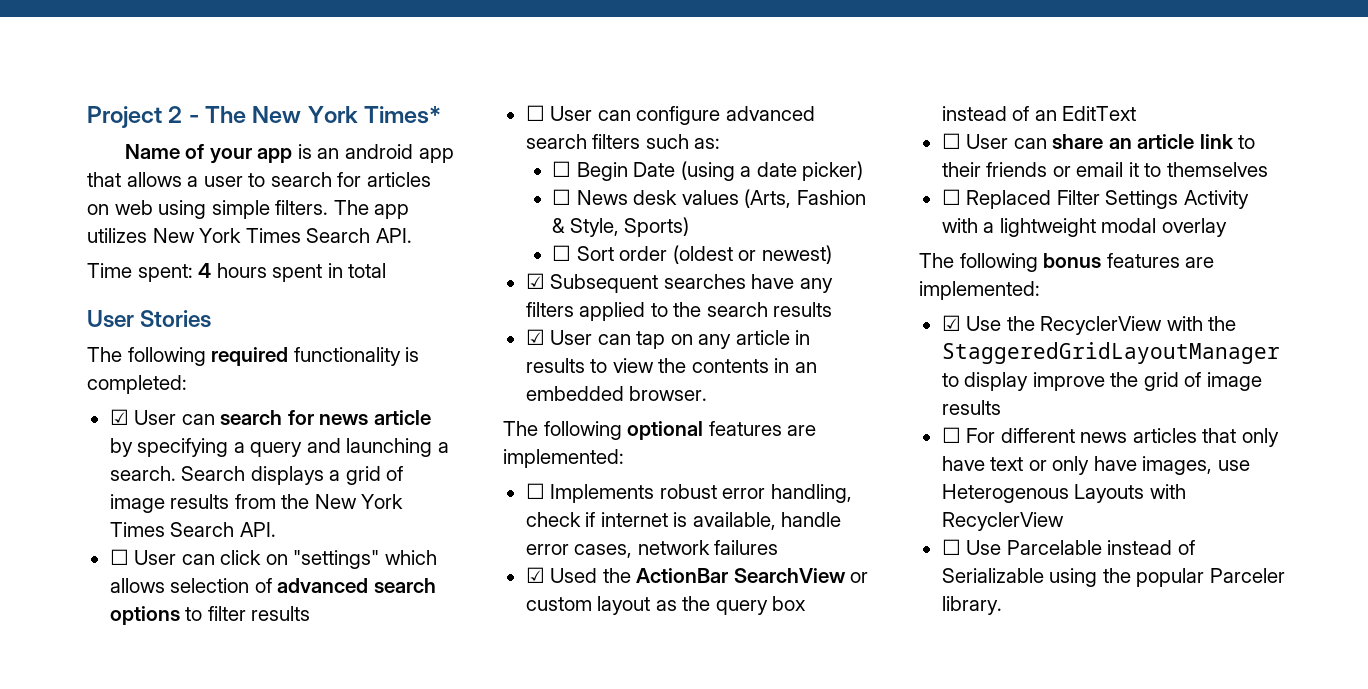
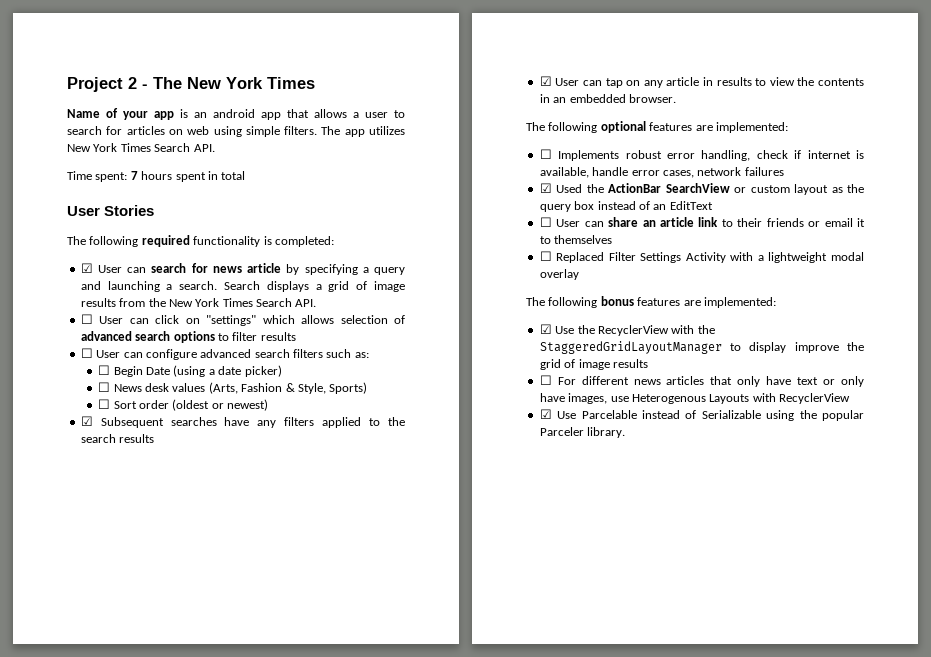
[364,106,442,124] Times* -> [267,77,315,89] Times
[198,263,212,278] 4 -> [130,171,138,180] 7
[941,539,961,555] ☐ -> [539,409,552,419] ☑

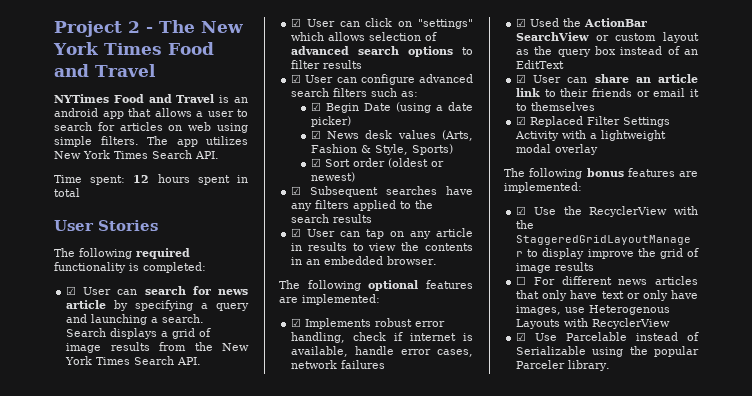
[67,108,174,120] // Name of your app -> [167,42,214,55] [54,64,156,77] [54,94,215,103] Food and Travel // NYTimes Food and Travel
[130,171,138,180] 7 -> [133,175,150,183] 12
[80,314,93,324] ☐ -> [291,18,302,27] ☑
[80,348,93,358] ☐ -> [291,74,302,83] ☑
[98,365,111,375] ☐ -> [310,102,321,111] ☑
[98,382,111,392] ☐ -> [310,130,321,139] ☑
[98,399,111,409] ☐ -> [310,158,321,167] ☑
[539,149,552,159] ☐ -> [291,318,302,327] ☑
[539,217,552,227] ☐ -> [516,74,527,83] ☑
[539,251,552,261] ☐ -> [516,116,527,125] ☑

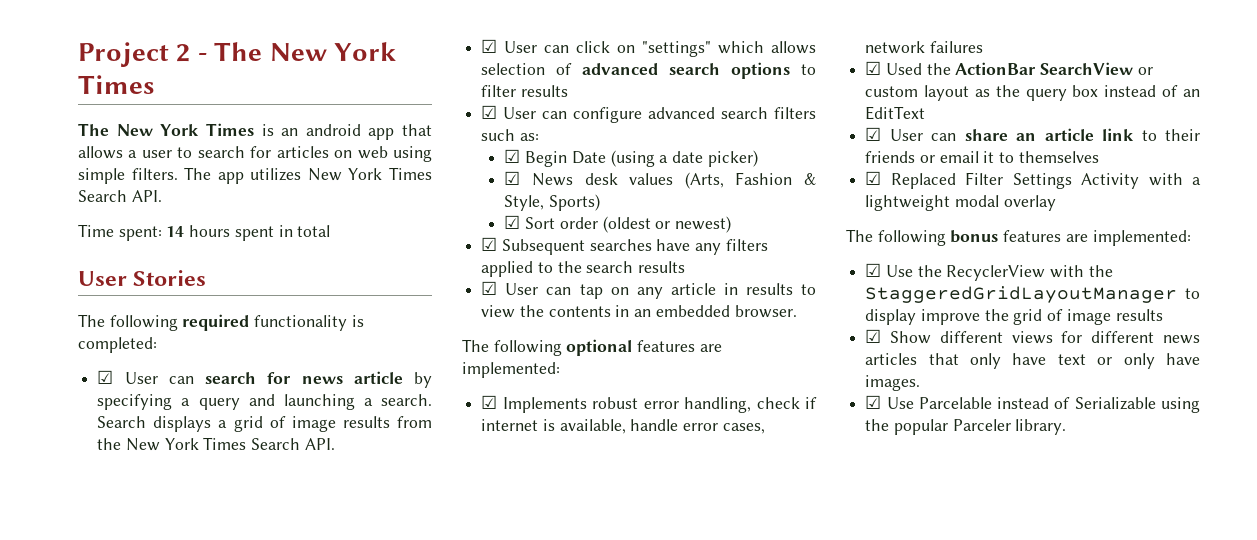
[167,42,214,55] [54,64,156,77] [54,94,215,103] Food and Travel // NYTimes Food and Travel -> [78,123,254,136] // The New York Times
[133,175,150,183] 12 -> [166,226,185,237] 14
[516,276,555,285] ☐ For -> [865,329,1083,344] ☑ Show different views for
[516,305,671,315] [516,318,671,329] images, use Heterogenous Layouts with RecyclerView -> [865,375,921,391] images.

